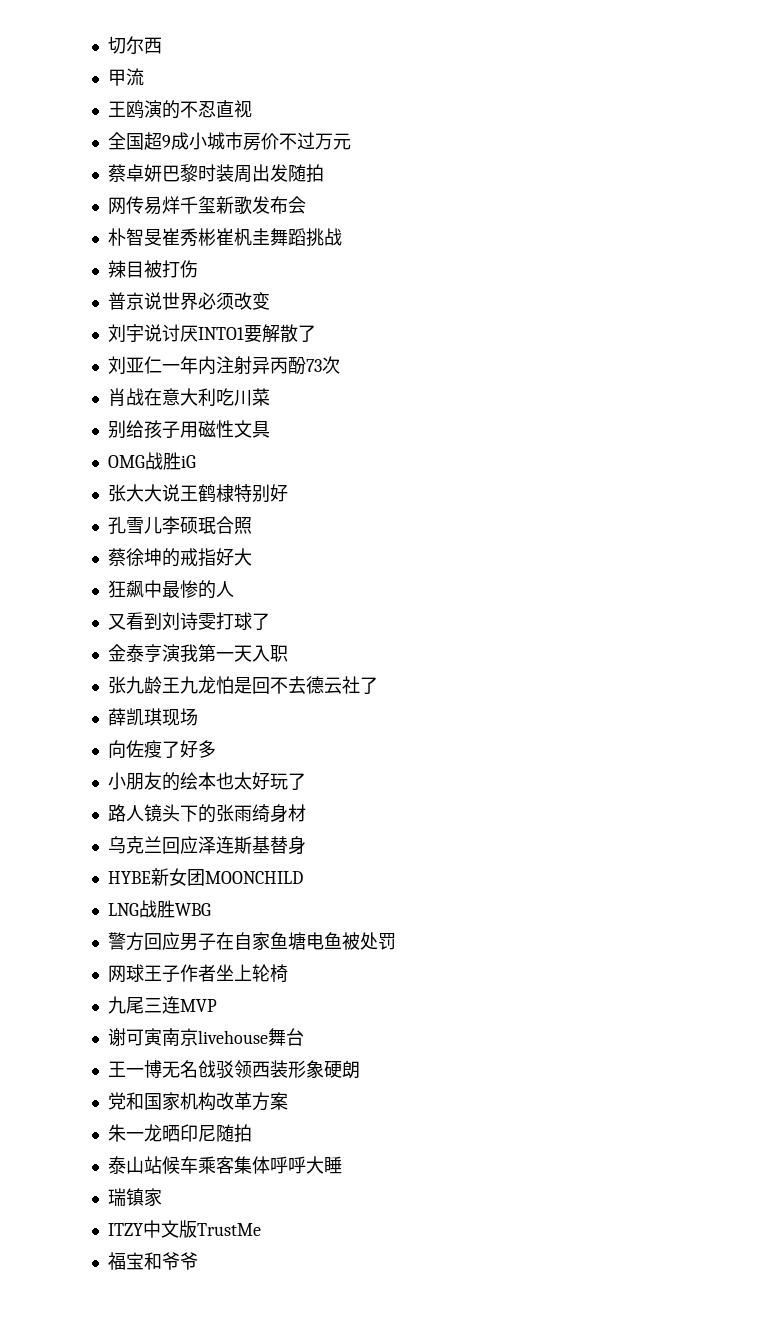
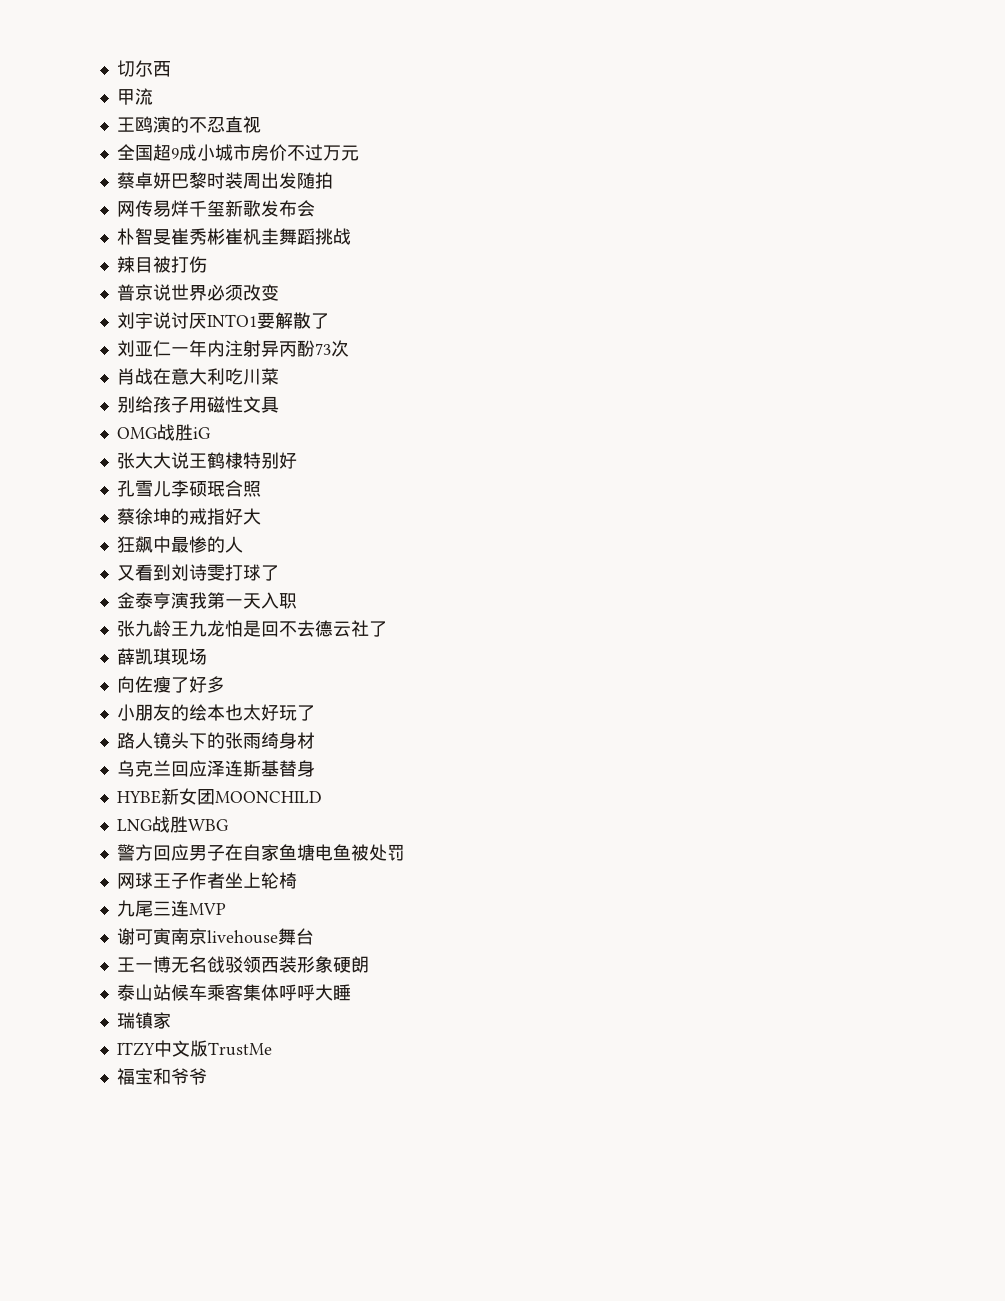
[107,1092,288,1111] [107,1124,252,1143] // 党和国家机构改革方案 // 朱一龙晒印尼随拍 -> (369, 964) none

